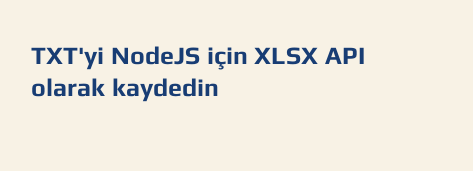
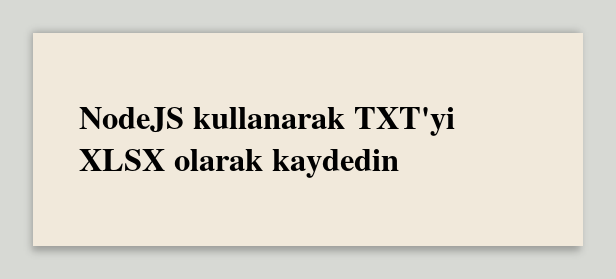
[31,46,365,70] TXT'yi NodeJS için XLSX API -> [79,107,455,136] [79,149,165,171] NodeJS kullanarak TXT'yi XLSX

